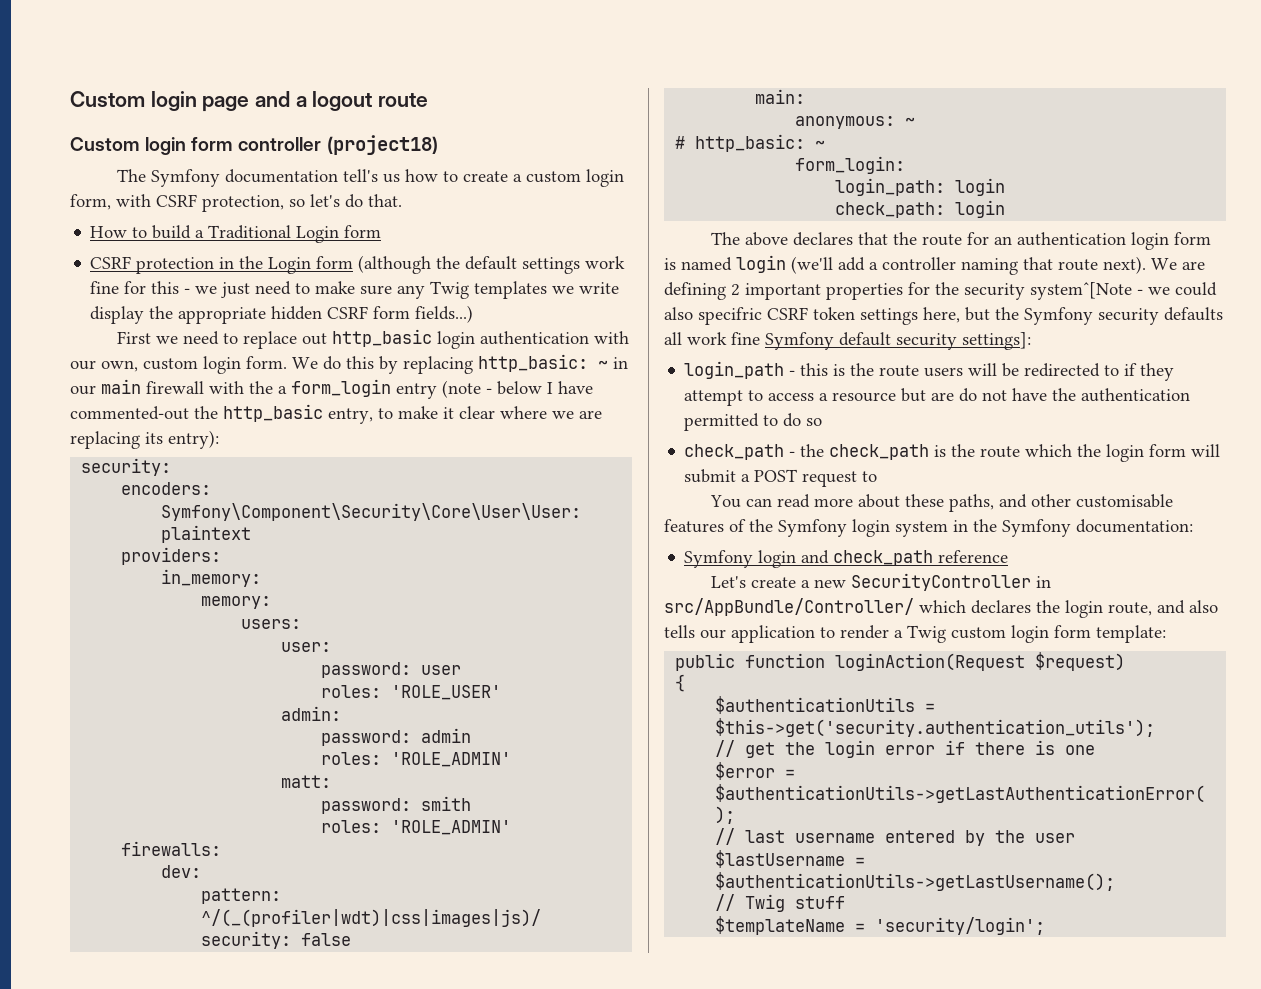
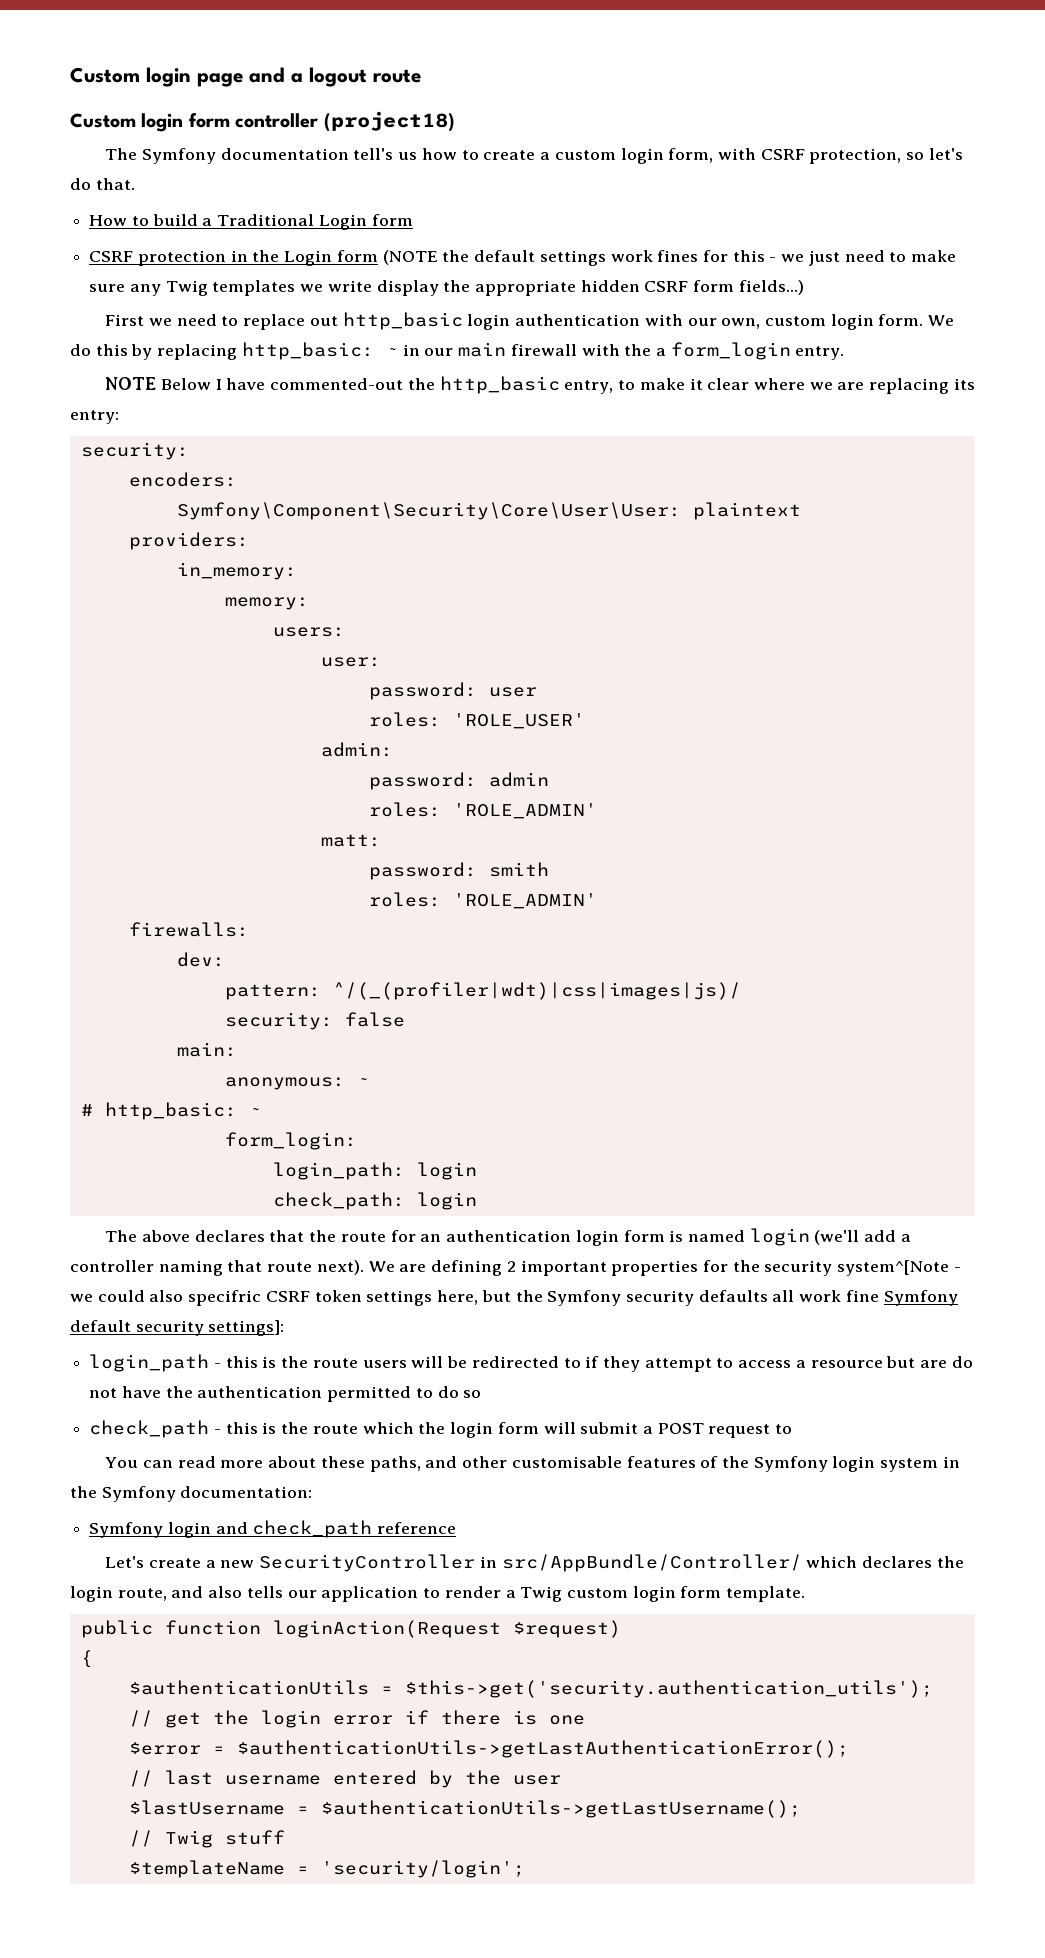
[358,255,432,274] (although -> [382,250,438,265] (NOTE
[90,281,120,294] fine -> [657,250,699,262] fines
[396,380,542,399] entry (note - below -> [795,346,845,360] [105,377,211,390] entry. // NOTE Below
[168,430,219,449] entry): -> [70,410,119,424] entry:
[1030,282,1132,300] systemˆ[Note -> [837,1260,950,1276] system^[Note
[800,444,930,460] the check_path -> [225,1422,258,1434] this
[1096,625,1166,643] template: -> [726,1586,806,1602] template.

